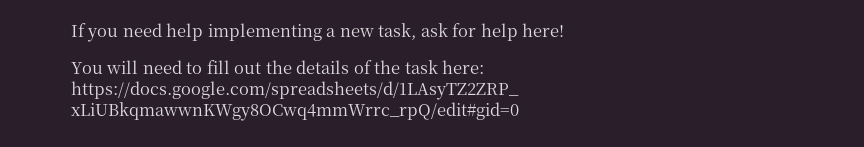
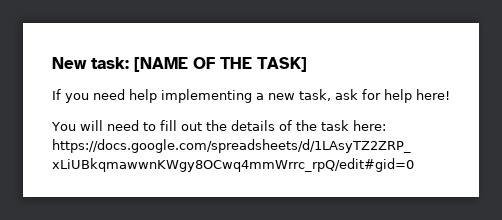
(71, 30) none -> [52,57,307,72] New task: [NAME OF THE TASK] //

